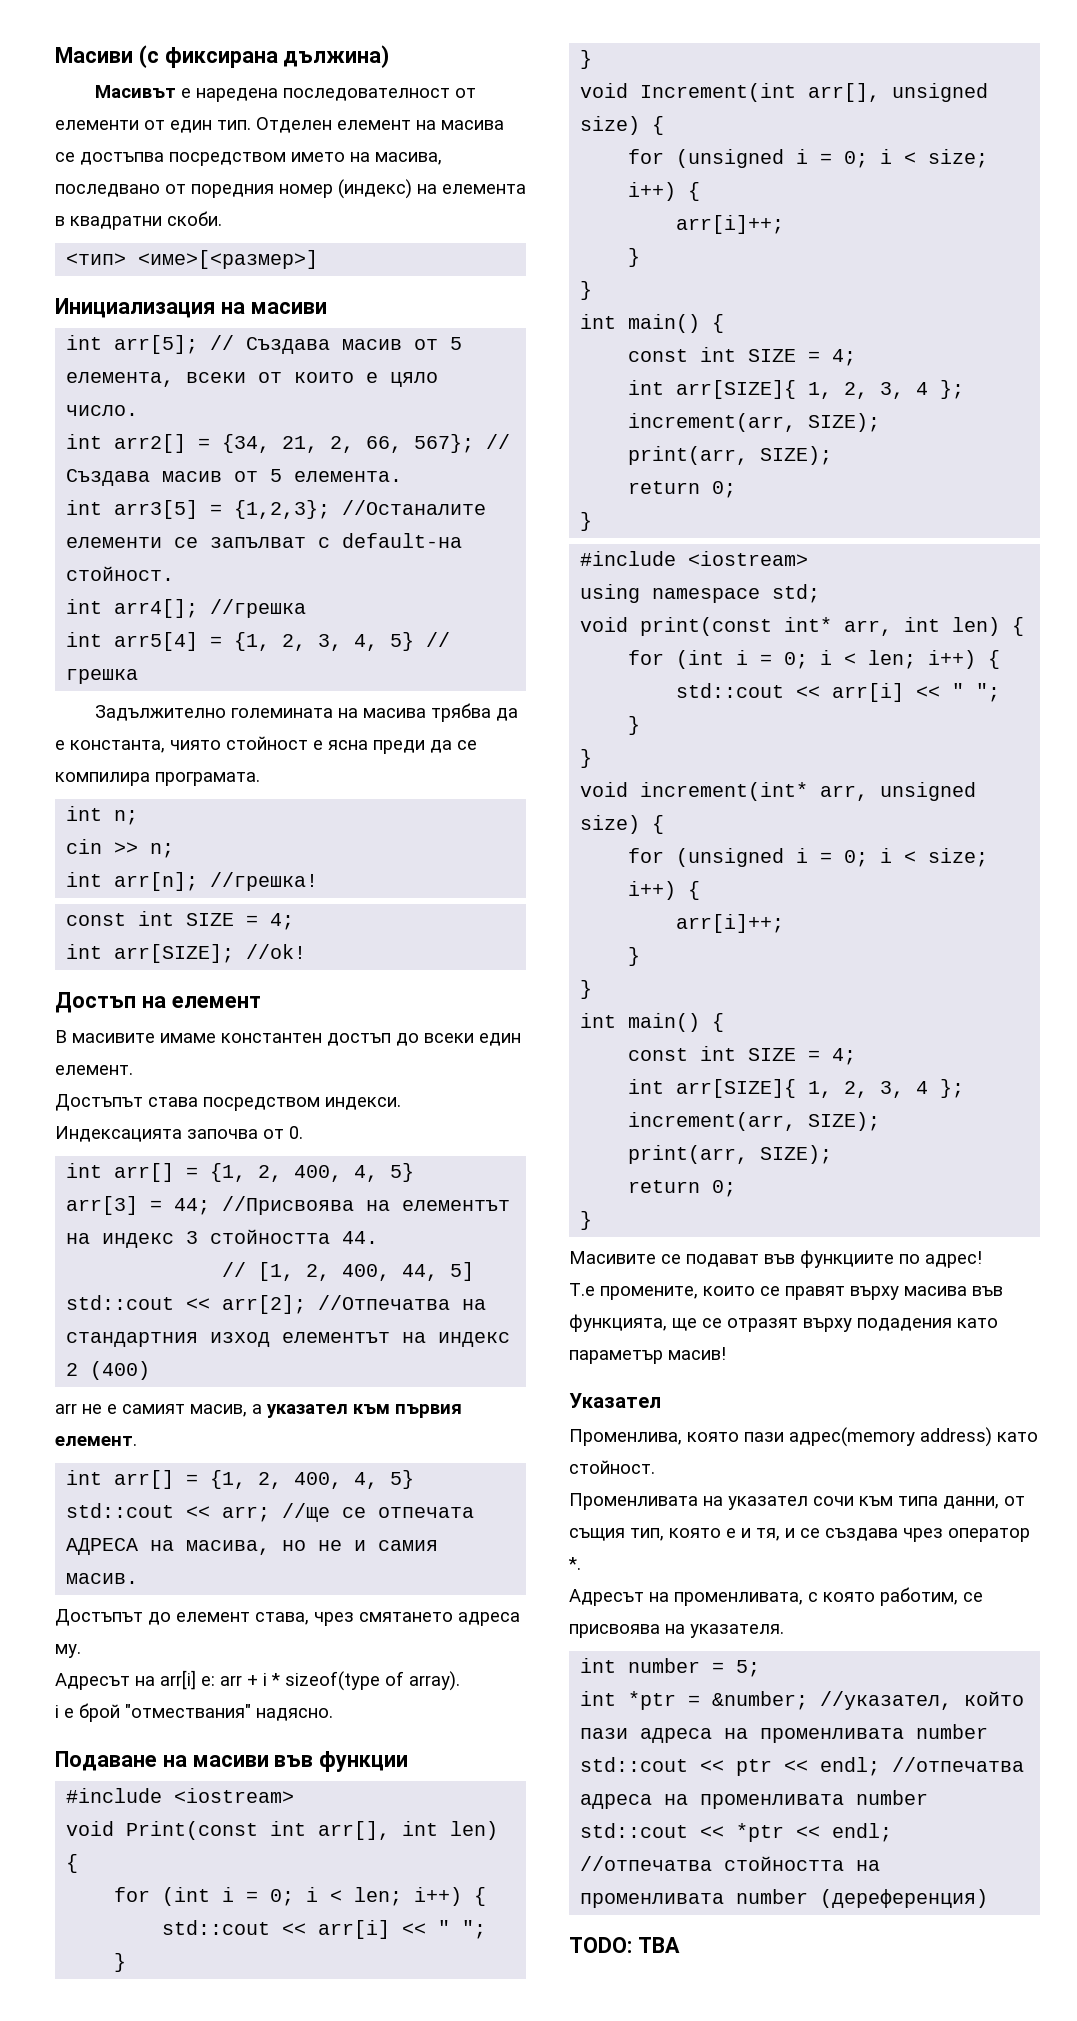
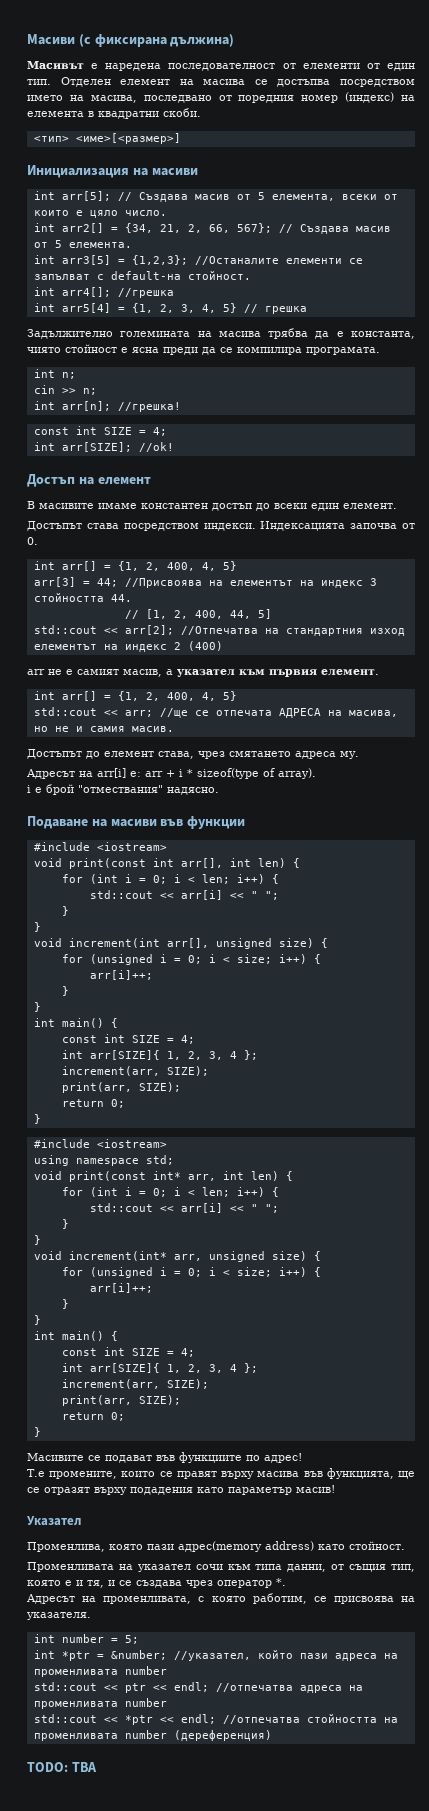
[126,1821,259,1840] Print(const -> [68,858,146,869] print(const
[640,83,797,102] Increment(int -> [68,938,160,948] increment(int

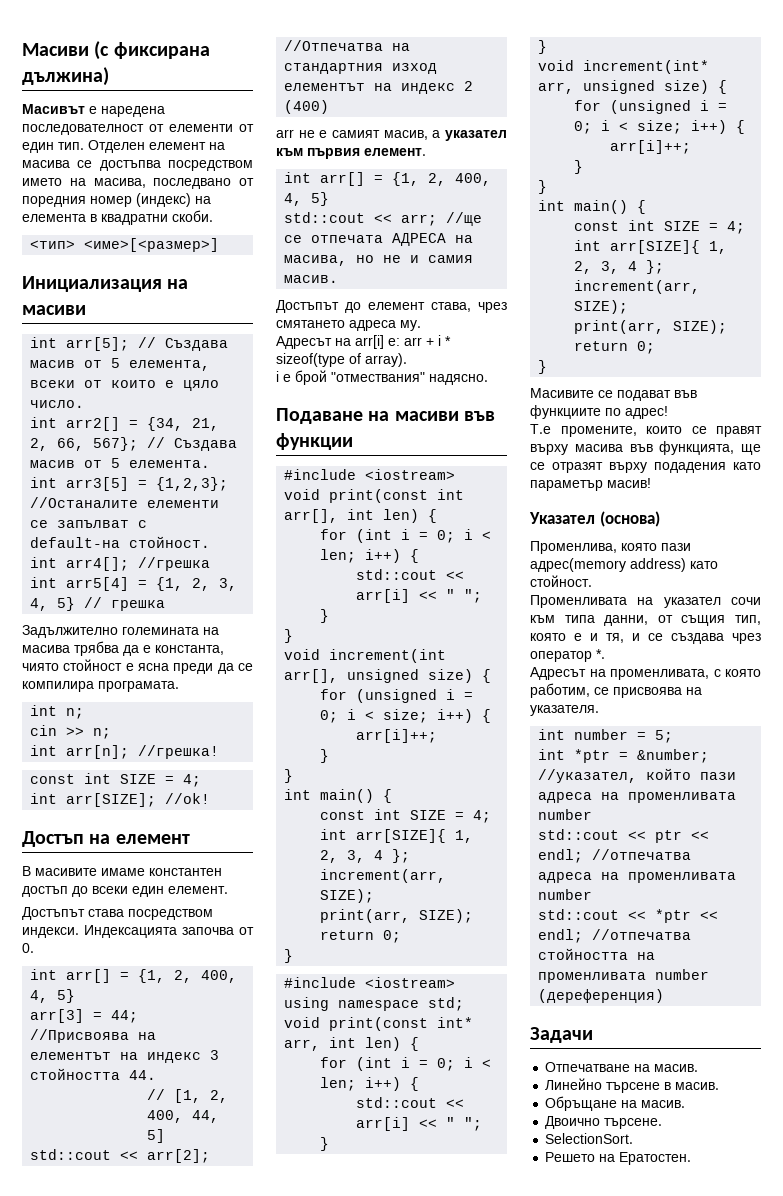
(81, 1521) none -> [599,511,660,527] (основа)
[27,1762,97,1772] TODO: TBA -> [530,1027,593,1043] [545,1062,699,1072] [545,1078,720,1093] [545,1096,686,1111] [545,1116,663,1129] [545,1133,634,1144] [545,1152,692,1165] Задачи // Отпечатване на масив. // Линейно търсене в масив. // Обръщане на масив. // Двоично търсене. // SelectionSort. // Решето на Ератостен.

